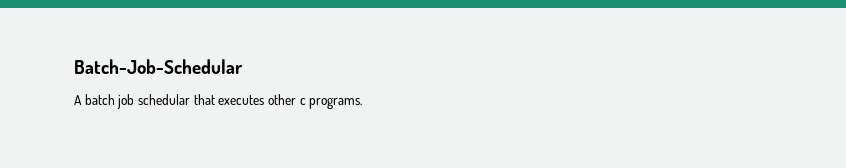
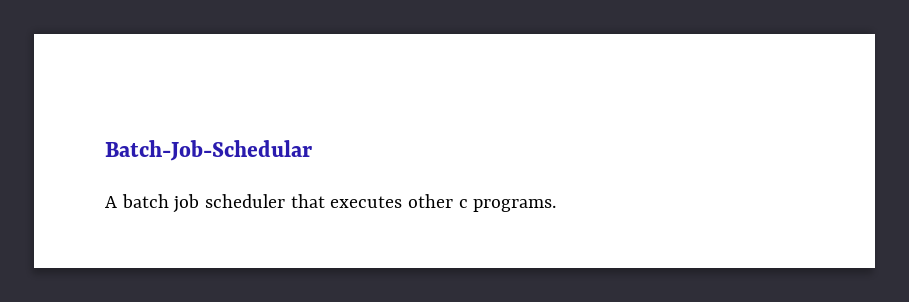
[137,94,190,105] schedular -> [205,194,286,208] scheduler

